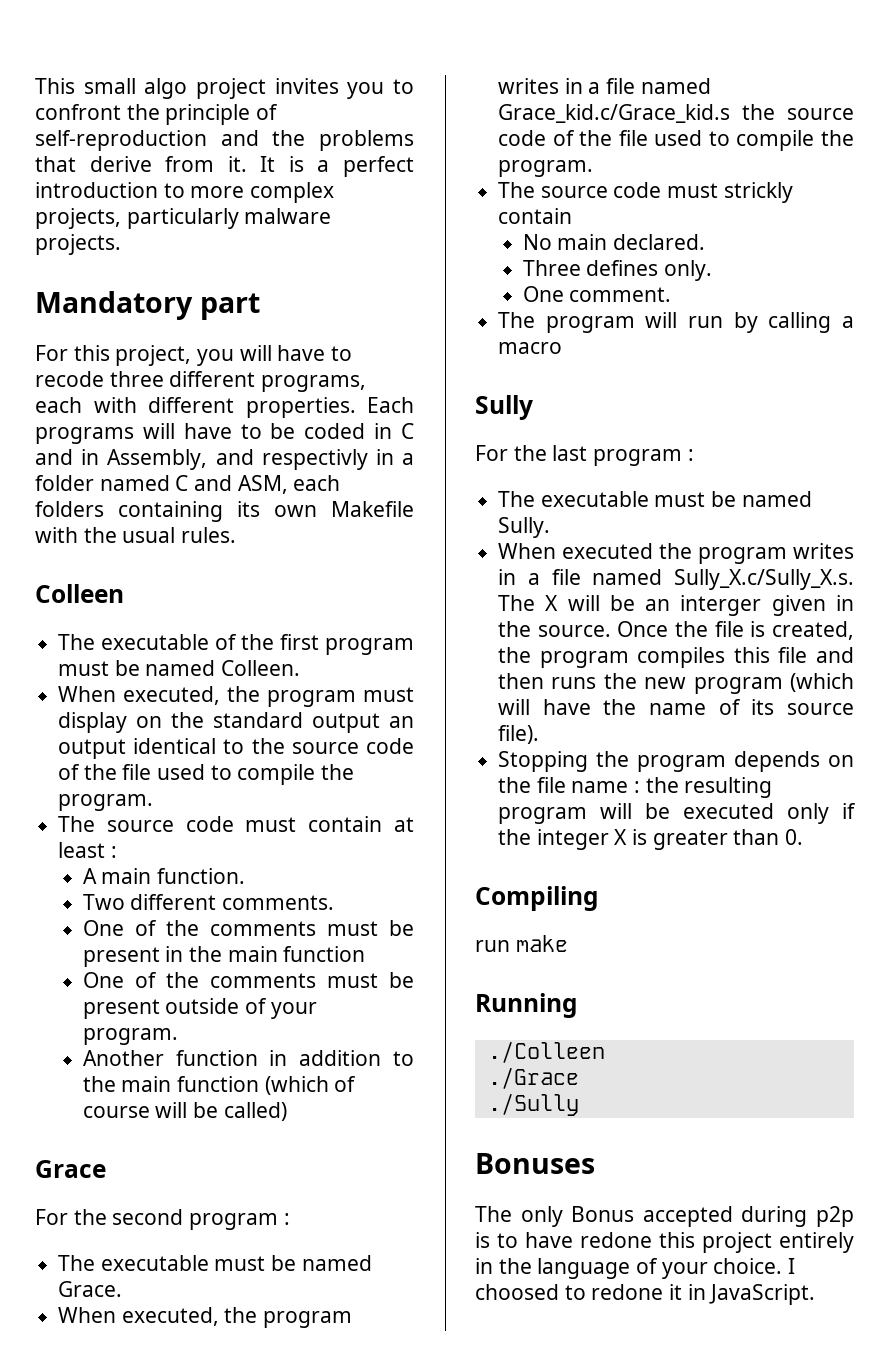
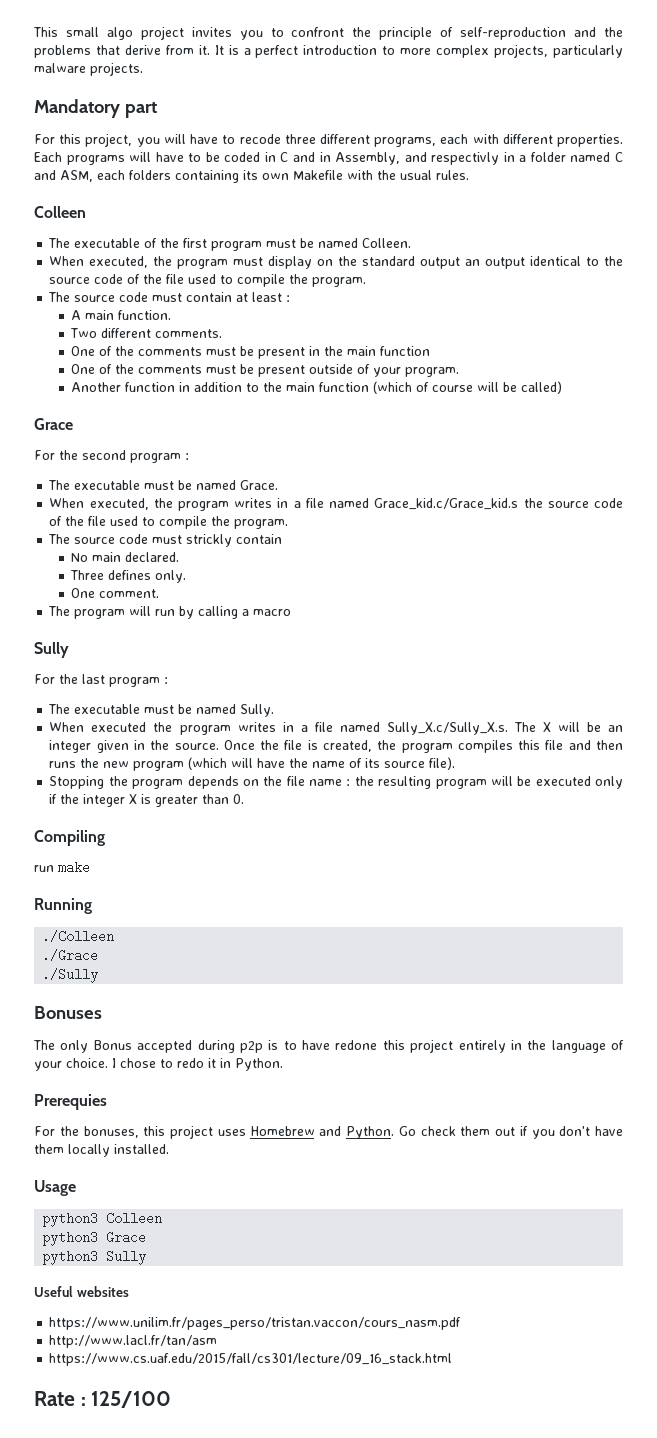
[680,595,762,616] interger -> [49,740,92,753] integer
[475,1284,816,1305] choosed to redone it in JavaScript. -> [120,1058,283,1071] [34,1094,107,1110] [34,1125,623,1139] [34,1144,169,1157] [34,1180,76,1196] [42,1212,163,1227] [42,1231,147,1246] [42,1250,147,1265] [34,1286,129,1297] [49,1317,462,1330] [49,1335,218,1348] [49,1353,453,1366] [34,1391,172,1408] chose to redo it in Python. // Prerequies // For the bonuses, this project uses Homebrew and Python. Go check them out if you don't have them locally installed. // Usage // python3 Colleen // python3 Grace // python3 Sully // Useful websites // https://www.unilim.fr/pages_perso/tristan.vaccon/cours_nasm.pdf // http://www.lacl.fr/tan/asm // https://www.cs.uaf.edu/2015/fall/cs301/lecture/09_16_stack.html // Rate : 125/100

